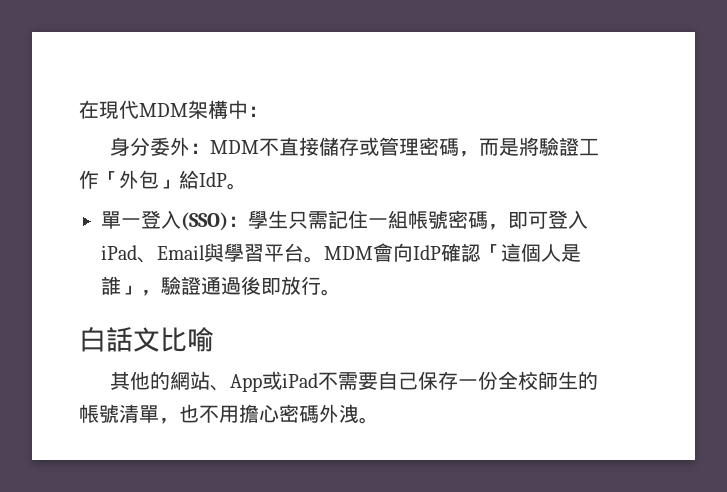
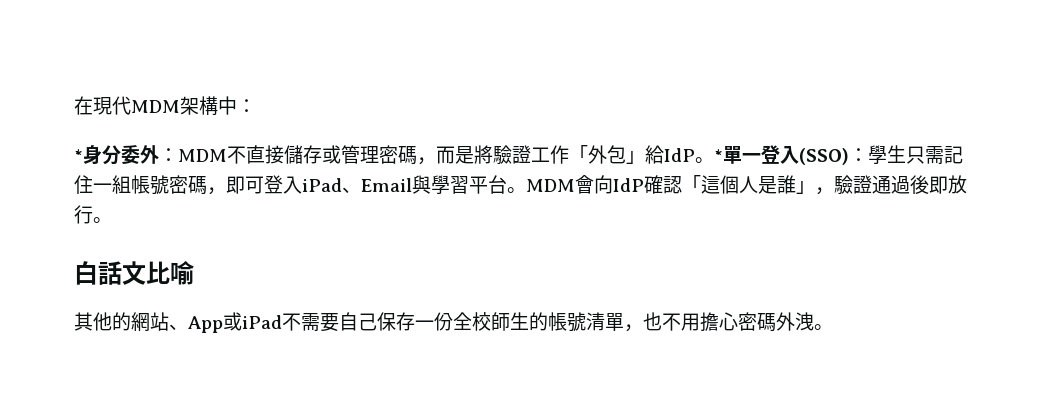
(268, 111) none -> [74,149,83,162] *
(247, 186) // -> [714,149,723,162] *

